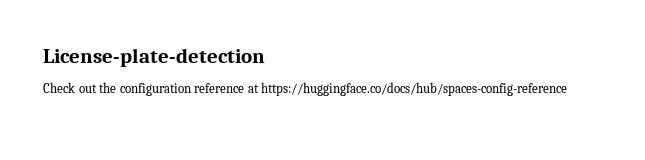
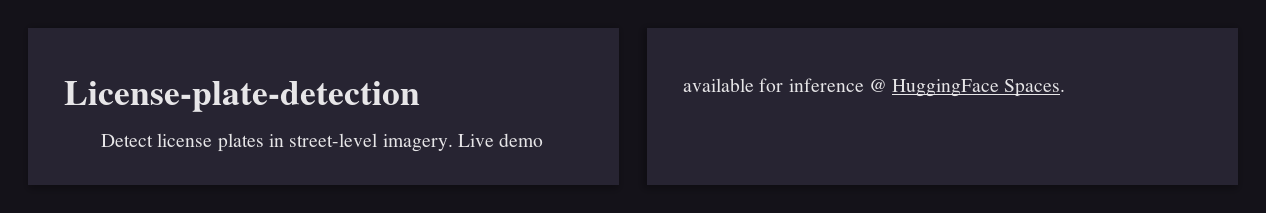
[43,82,568,96] Check out the configuration reference at https://huggingface.co/docs/hub/spaces-config-reference -> [101,133,544,152] [683,78,1066,97] Detect license plates in street-level imagery. Live demo available for inference @ HuggingFace Spaces.

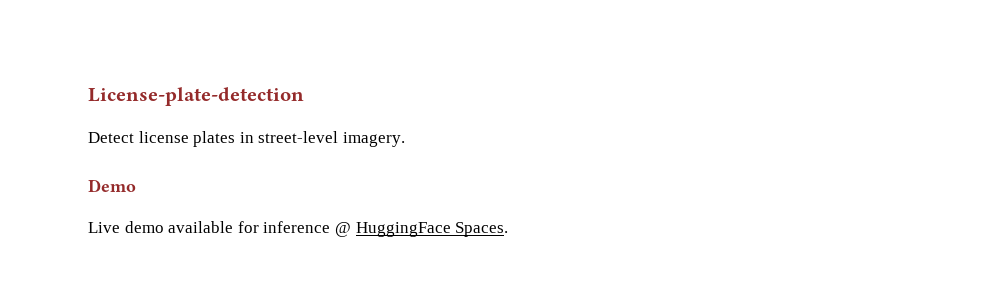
(453, 143) none -> [88,179,136,192] // Demo //

